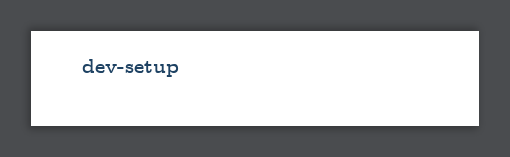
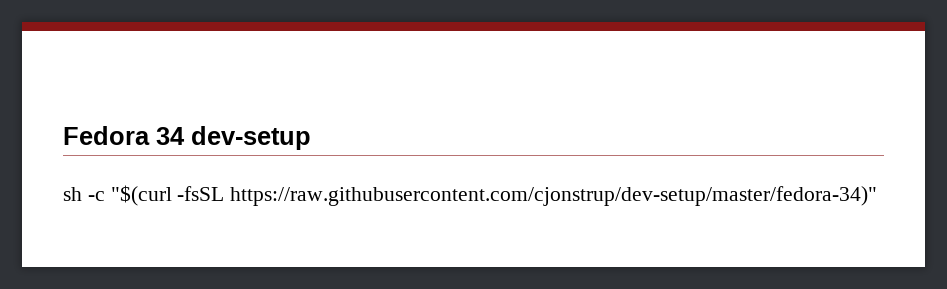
(82, 68) none -> [63,126,185,145] Fedora 34
(179, 68) none -> [63,185,878,206] // sh -c "$(curl -fsSL https://raw.githubusercontent.com/cjonstrup/dev-setup/master/fedora-34)"

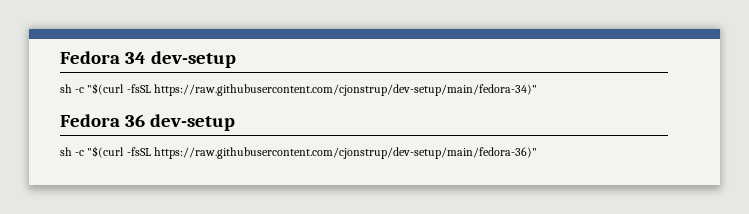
[230,186,878,206] https://raw.githubusercontent.com/cjonstrup/dev-setup/master/fedora-34)" -> [153,84,537,96] [60,114,235,131] [60,146,537,159] https://raw.githubusercontent.com/cjonstrup/dev-setup/main/fedora-34)" // Fedora 36 dev-setup // sh -c "$(curl -fsSL https://raw.githubusercontent.com/cjonstrup/dev-setup/main/fedora-36)"

